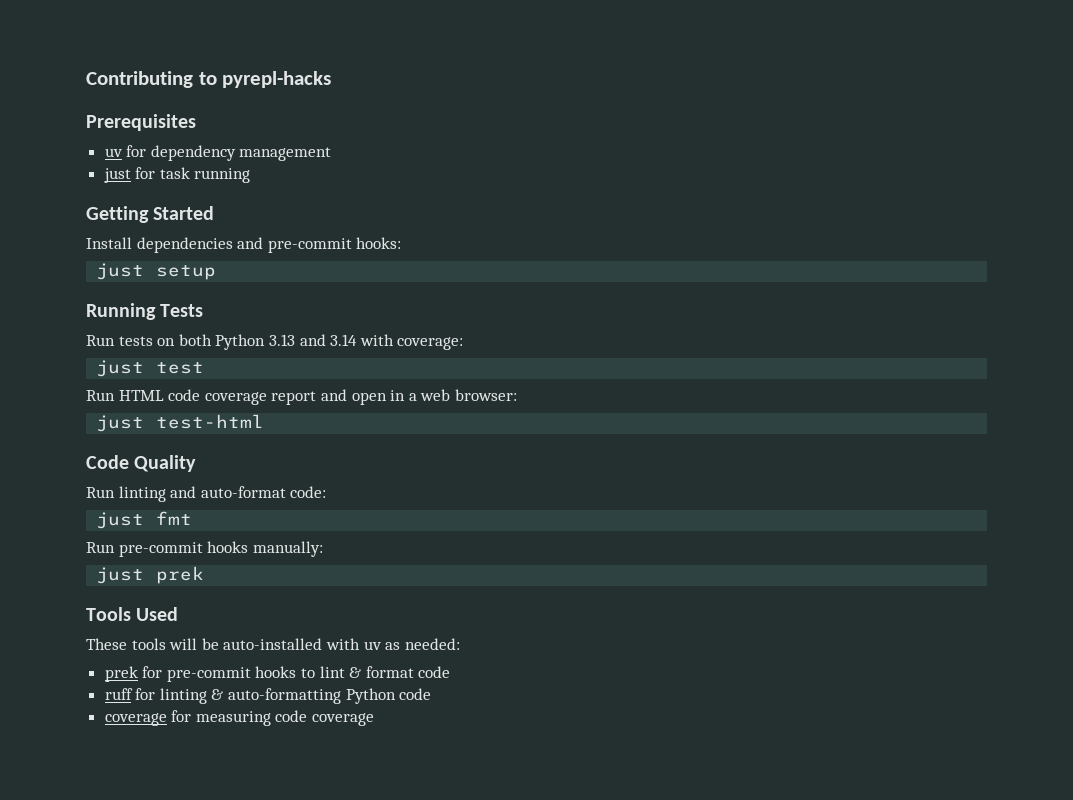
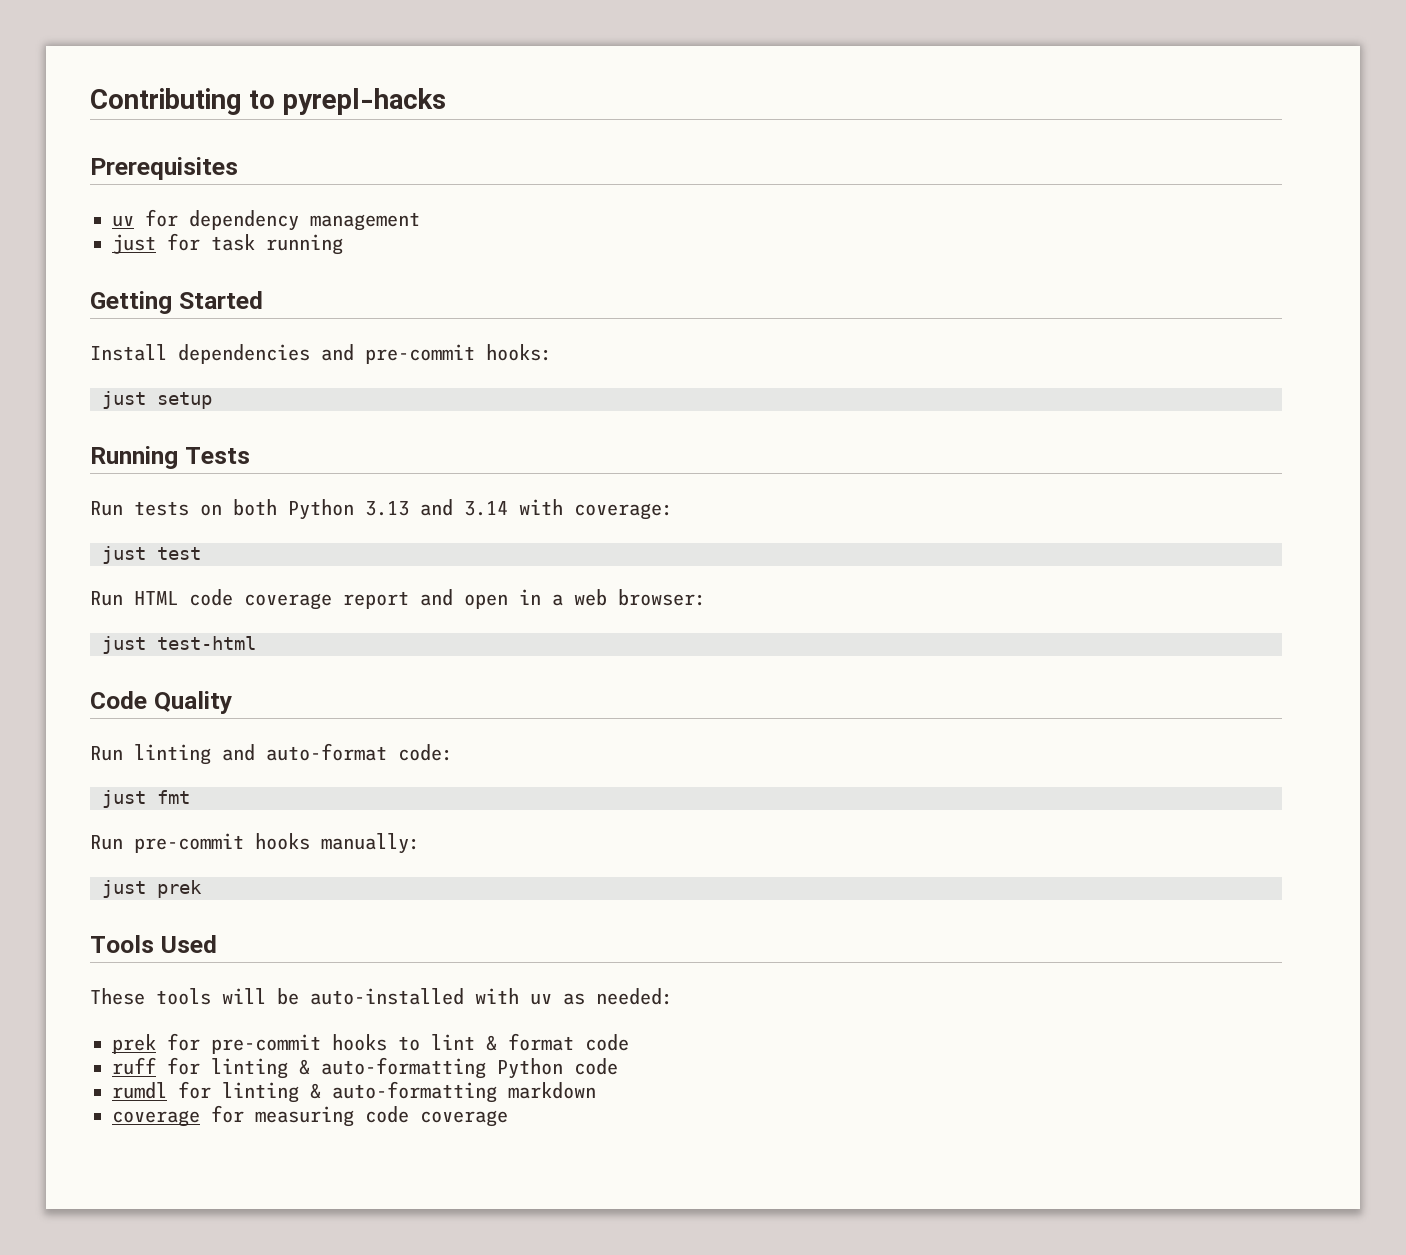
(432, 694) none -> [112,1081,596,1103] // rumdl for linting & auto-formatting markdown

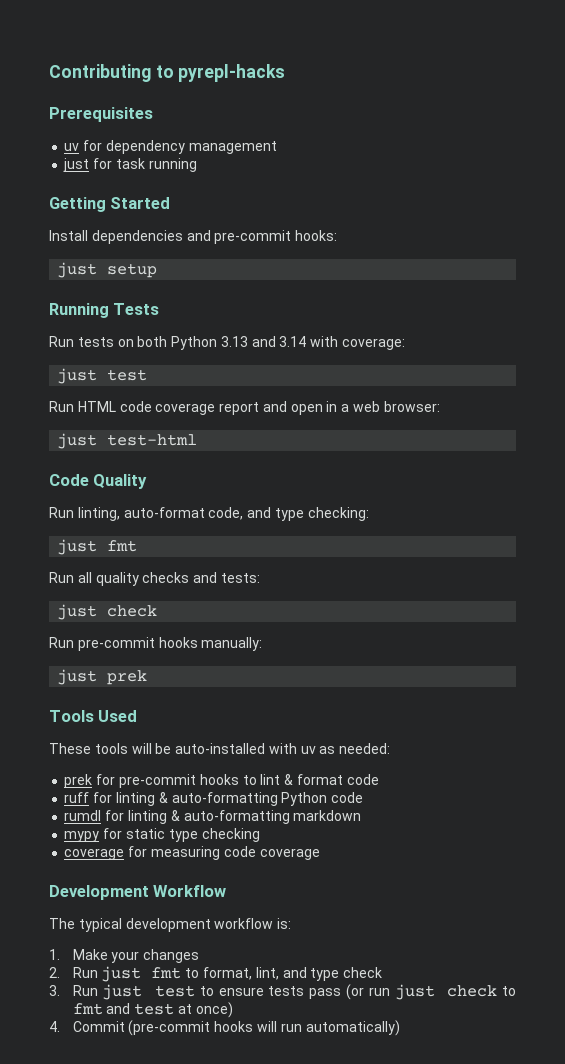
[134,743,453,765] [102,790,190,808] linting and auto-format code: // just fmt -> [77,507,369,521] [57,539,138,555] [49,572,260,586] [57,604,158,620] linting, auto-format code, and type checking: // just fmt // Run all quality checks and tests: // just check
(596, 1090) none -> [64,828,260,842] // mypy for static type checking
(508, 1118) none -> [49,885,227,900] [49,918,292,932] [49,949,200,963] [49,966,383,982] [49,984,516,1000] [72,1002,233,1018] [49,1020,400,1036] // Development Workflow // The typical development workflow is: // 1. Make your changes // 2. Run just fmt to format, lint, and type check // 3. Run just test to ensure tests pass (or run just check to fmt and test at once) // 4. Commit (pre-commit hooks will run automatically)

